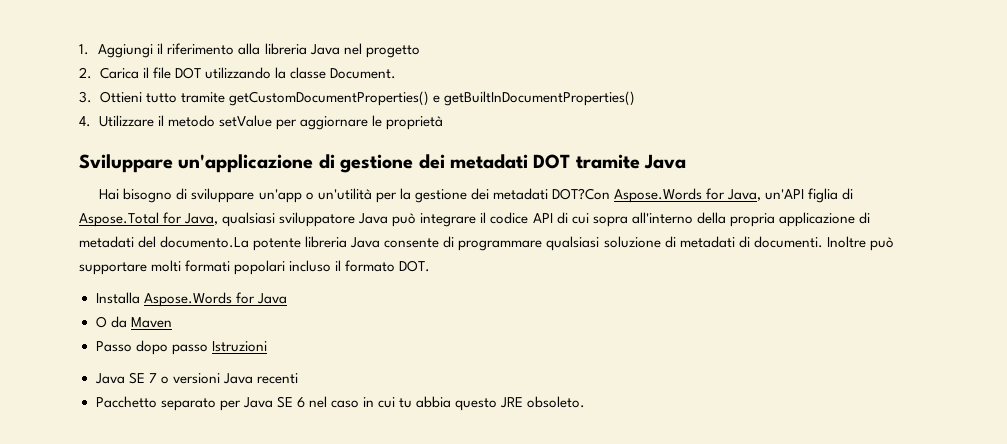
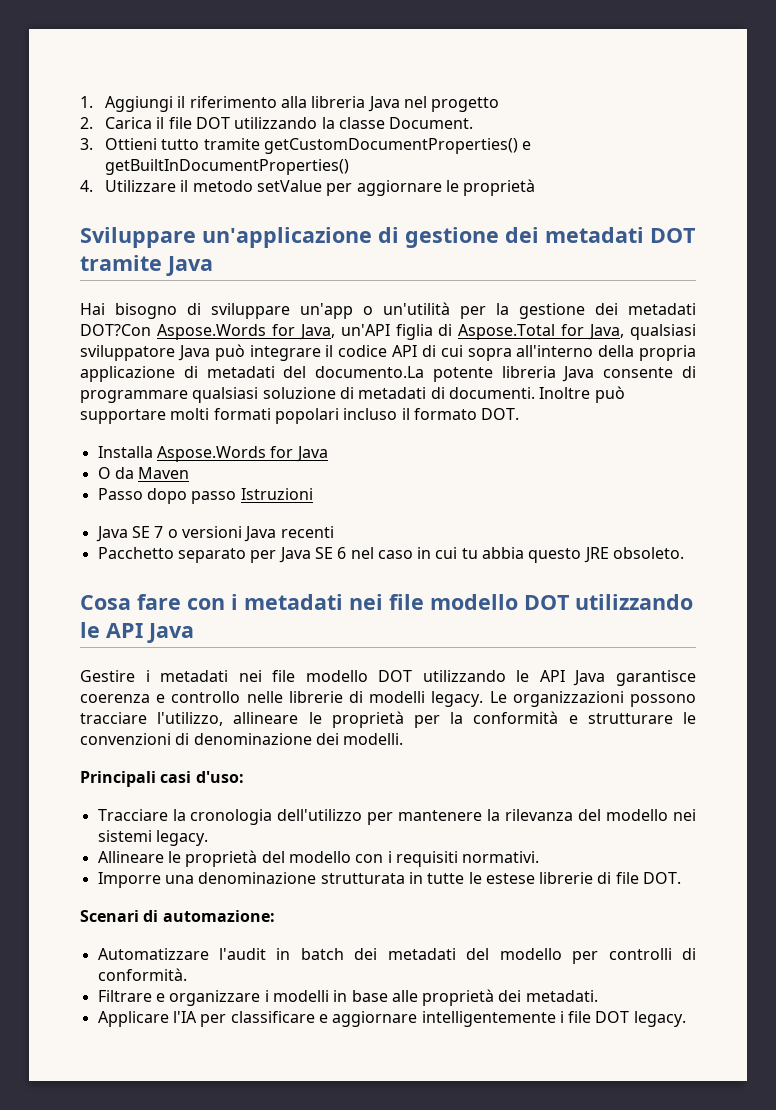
(586, 402) none -> [80,594,693,610] [80,622,194,643] [80,670,696,686] [80,691,696,707] [80,711,696,728] [80,733,404,745] [80,771,244,787] [97,809,696,825] [97,830,208,846] [97,850,540,867] [97,872,682,888] [80,910,275,922] [97,948,696,964] [97,968,187,981] [97,989,598,1006] [97,1011,686,1027] // Cosa fare con i metadati nei file modello DOT utilizzando le API Java // Gestire i metadati nei file modello DOT utilizzando le API Java garantisce coerenza e controllo nelle librerie di modelli legacy. Le organizzazioni possono tracciare l'utilizzo, allineare le proprietà per la conformità e strutturare le convenzioni di denominazione dei modelli. // Principali casi d'uso: // Tracciare la cronologia dell'utilizzo per mantenere la rilevanza del modello nei sistemi legacy. // Allineare le proprietà del modello con i requisiti normativi. // Imporre una denominazione strutturata in tutte le estese librerie di file DOT. // Scenari di automazione: // Automatizzare l'audit in batch dei metadati del modello per controlli di conformità. // Filtrare e organizzare i modelli in base alle proprietà dei metadati. // Applicare l'IA per classificare e aggiornare intelligentemente i file DOT legacy.

